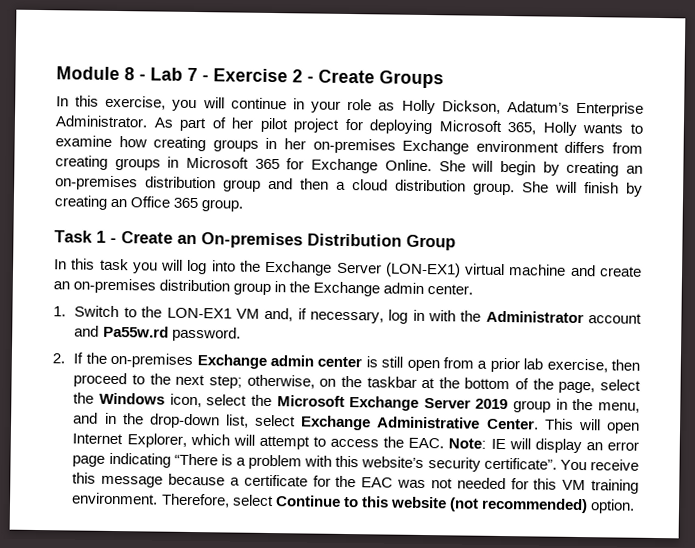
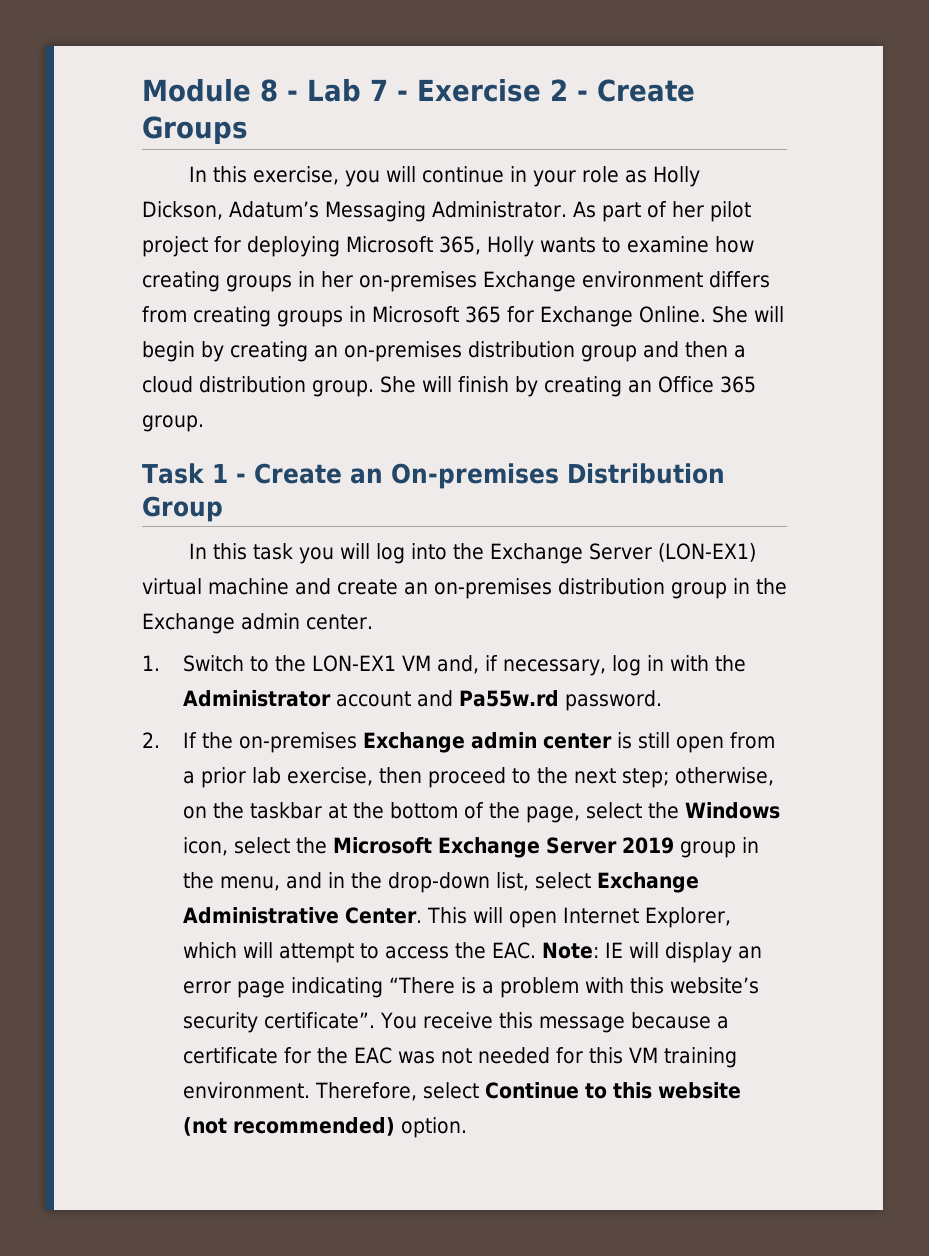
[576,101,644,117] Enterprise -> [325,201,426,222] Messaging

